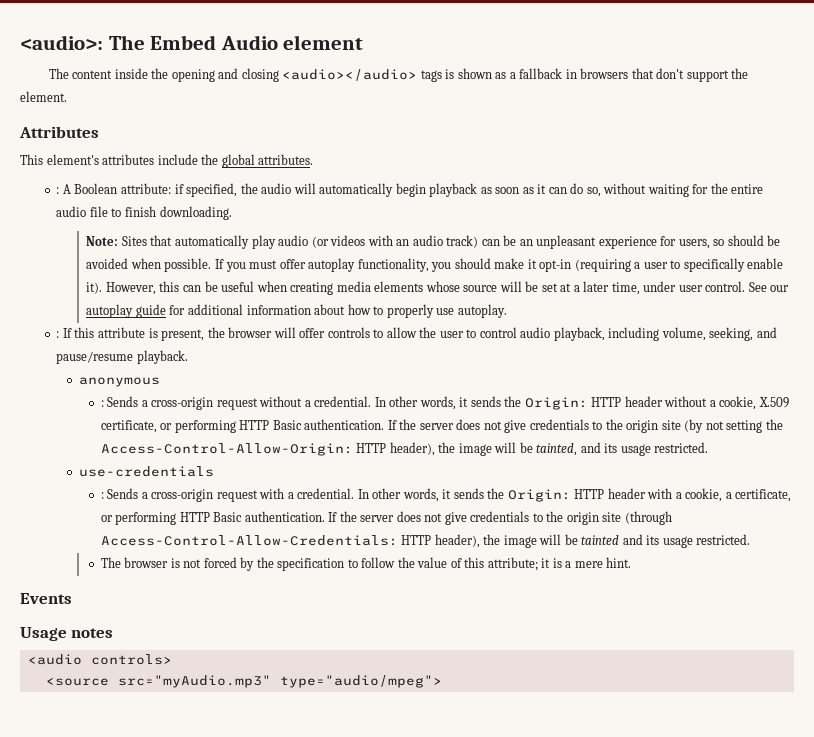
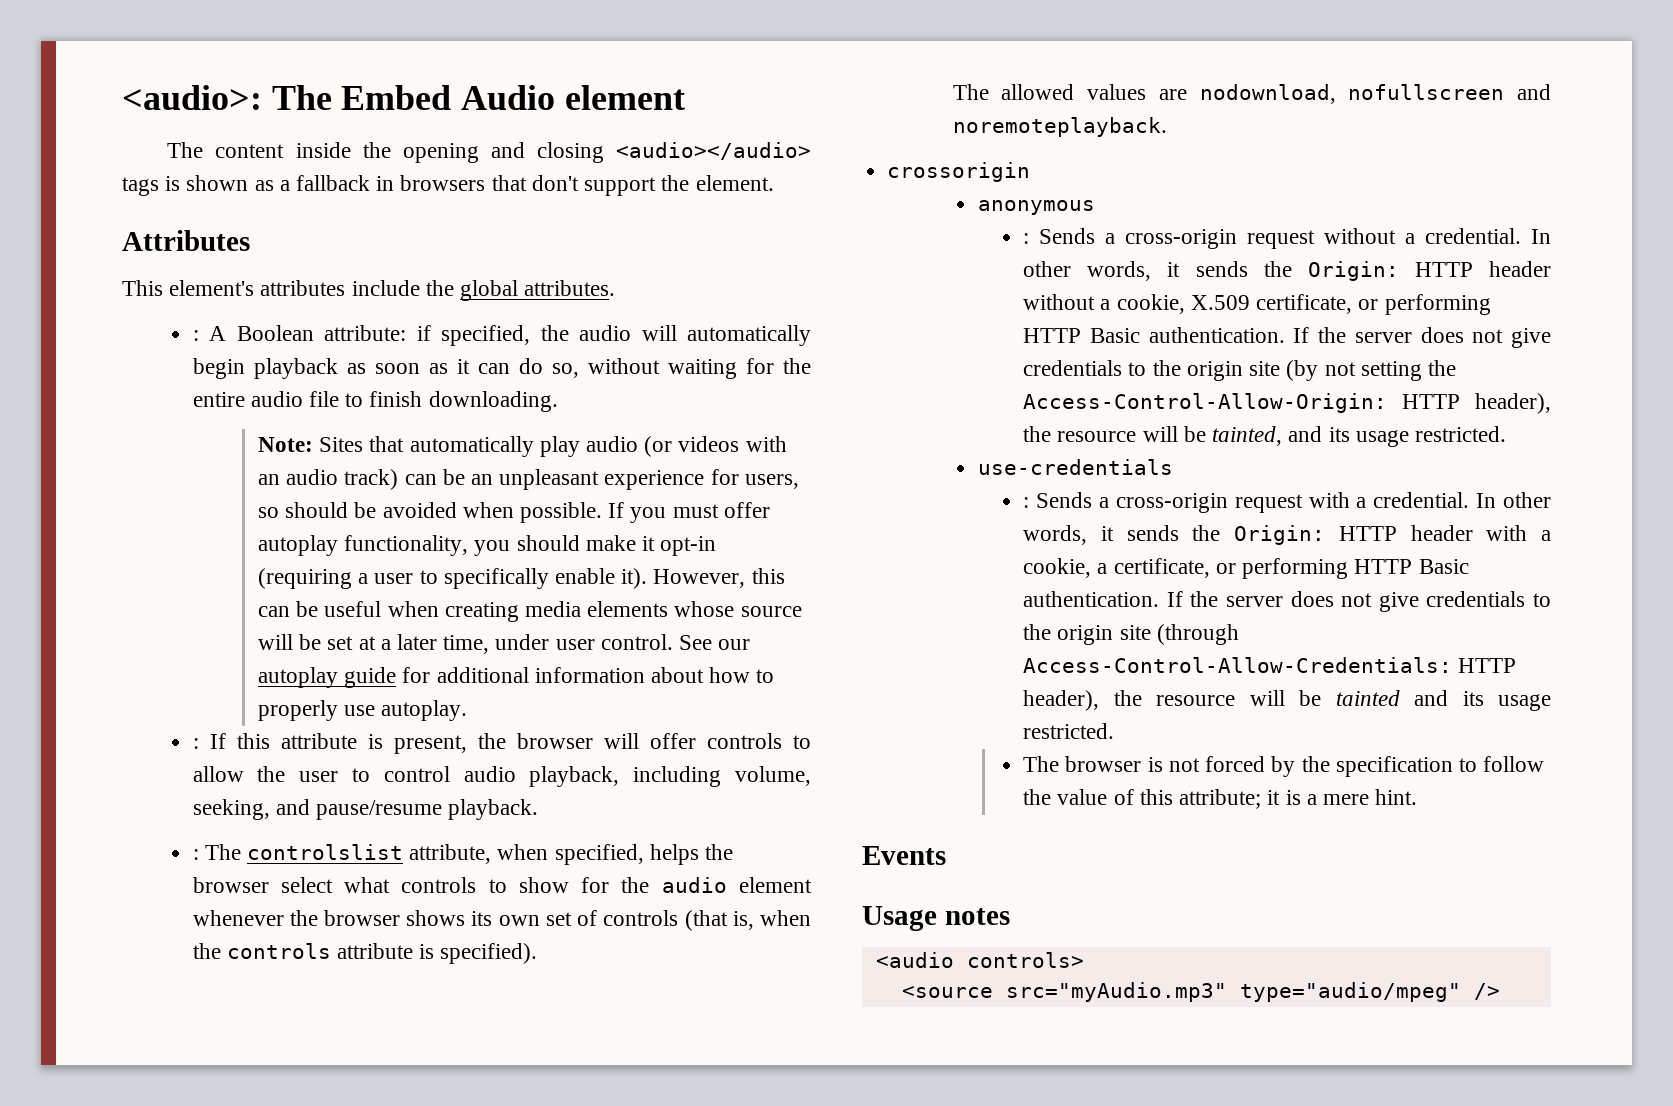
(188, 357) none -> [192,844,734,865] [192,877,813,893] [192,910,811,931] [192,943,538,964] [952,84,1551,104] [952,117,1167,137] [887,162,1031,182] // : The controlslist attribute, when specified, helps the browser select what controls to show for the audio element whenever the browser shows its own set of controls (that is, when the controls attribute is specified). // The allowed values are nodownload, nofullscreen and noremoteplayback. // crossorigin
[458,443,492,456] image -> [1057,431,1137,442] resource
[503,535,537,548] image -> [1156,695,1236,706] resource
[279,675,442,688] type="audio/mpeg"> -> [1239,982,1500,1002] type="audio/mpeg" />

